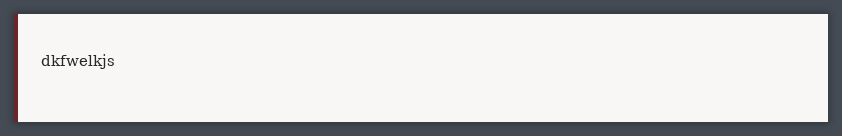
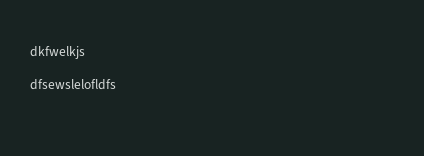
(115, 61) none -> [30,79,116,90] // dfsewslelofldfs

